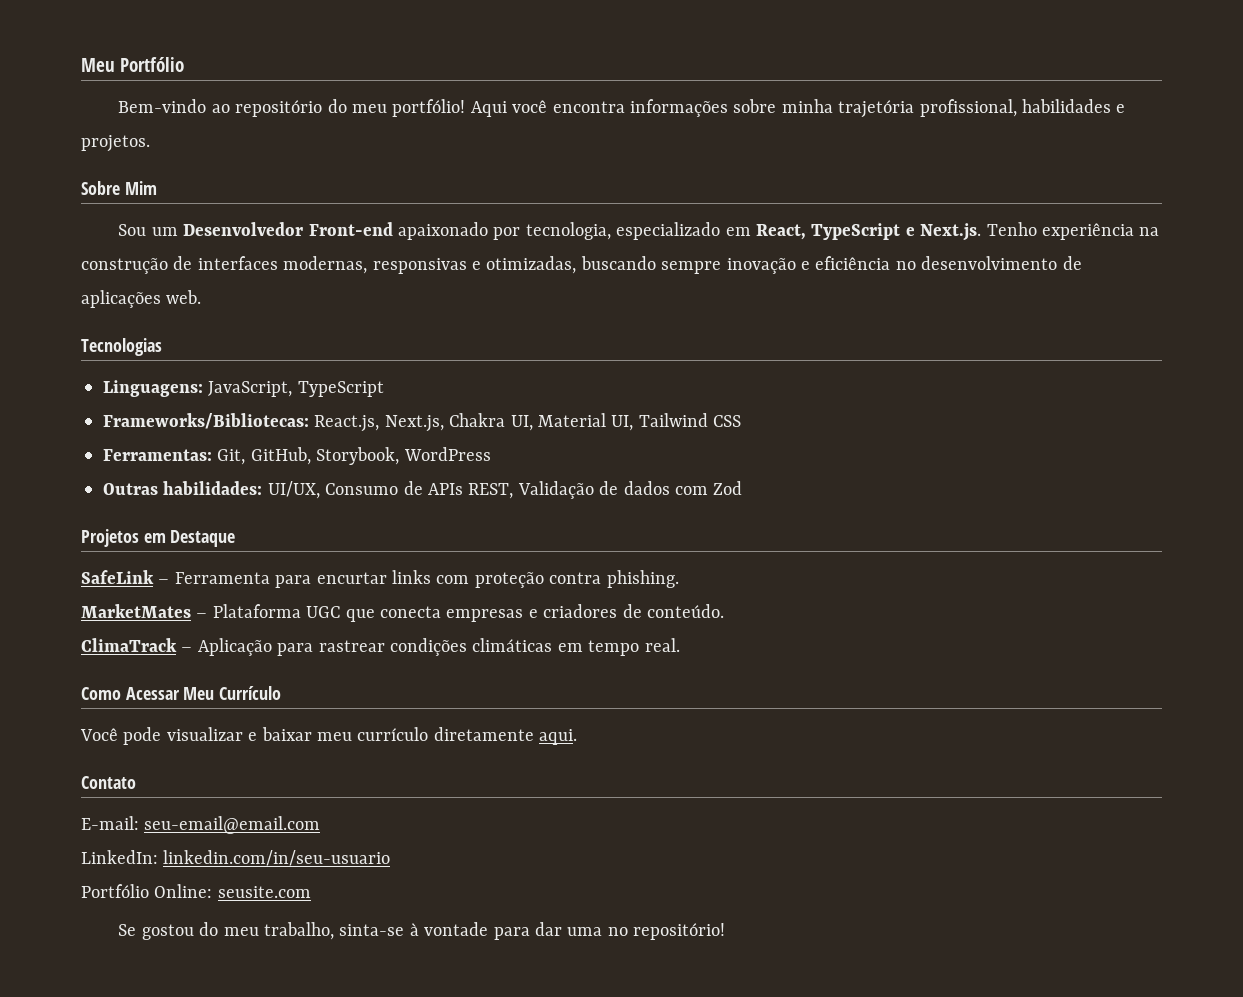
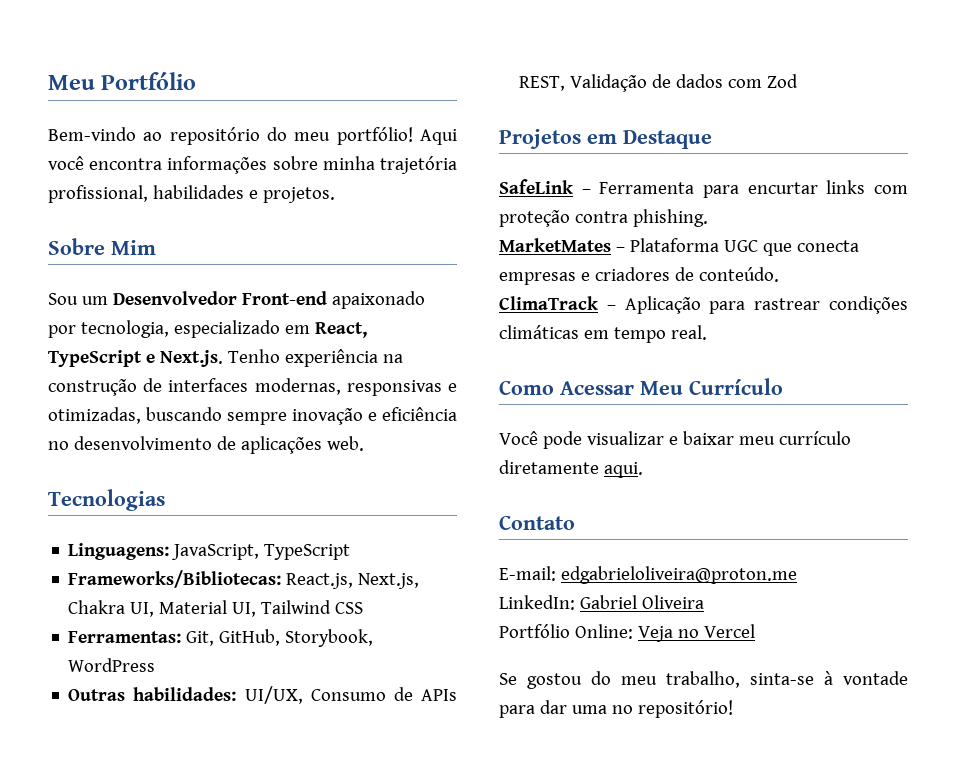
[144,816,321,834] seu-email@email.com -> [560,566,797,584] edgabrieloliveira@proton.me
[163,850,391,866] linkedin.com/in/seu-usuario -> [579,595,704,609] Gabriel Oliveira
[217,886,311,898] seusite.com -> [637,624,755,642] Veja no Vercel

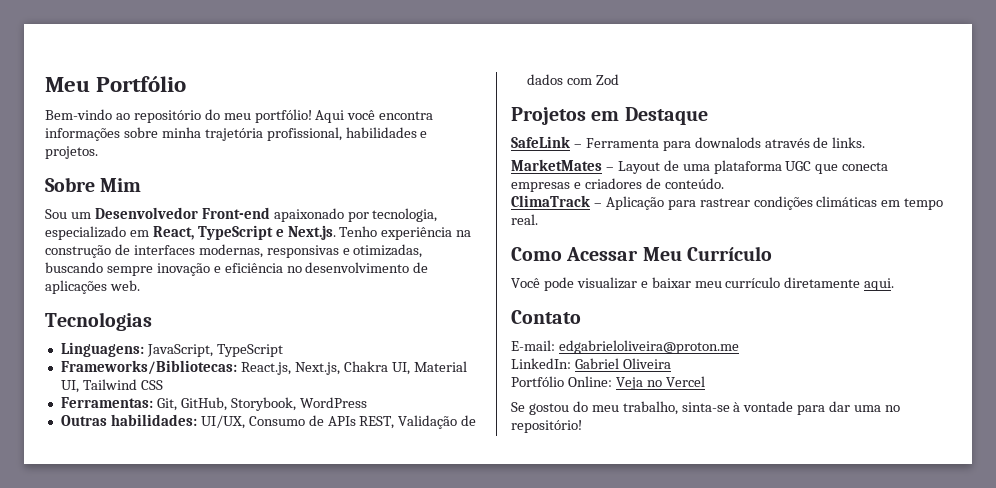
[747,180,908,194] [499,209,708,227] [499,238,719,252] encurtar links com proteção contra phishing. // MarketMates – Plataforma -> [694,137,866,148] [511,159,782,174] downalods através de links. // MarketMates – Layout de uma plataforma

